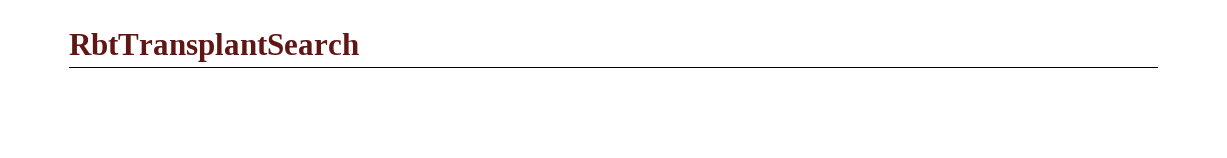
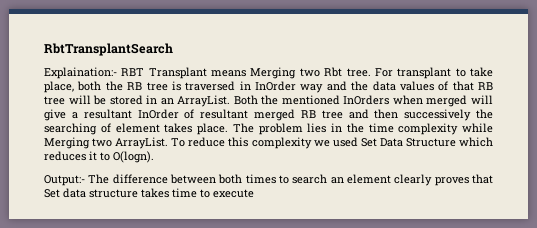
(359, 47) none -> [44,67,494,79] [44,81,493,93] [44,95,494,107] [44,109,493,121] [44,123,493,135] [44,137,493,149] [44,151,154,163] [44,174,493,186] [44,188,254,198] // Explaination:- RBT Transplant means Merging two Rbt tree. For transplant to take place, both the RB tree is traversed in InOrder way and the data values of that RB tree will be stored in an ArrayList. Both the mentioned InOrders when merged will give a resultant InOrder of resultant merged RB tree and then successively the searching of element takes place. The problem lies in the time complexity while Merging two ArrayList. To reduce this complexity we used Set Data Structure which reduces it to O(logn). // Output:- The difference between both times to search an element clearly proves that Set data structure takes time to execute

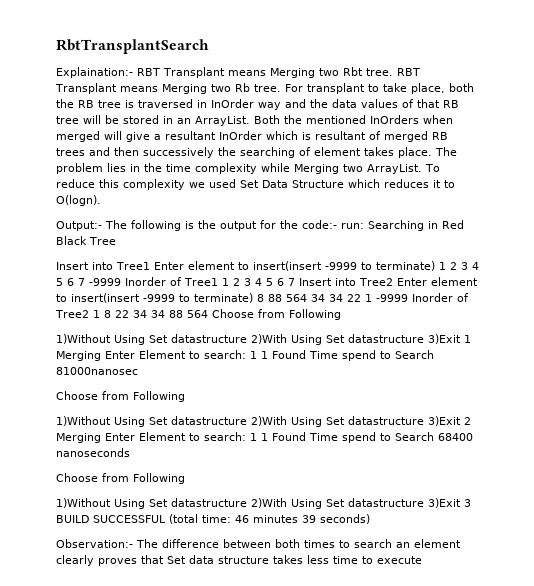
(371, 72) none -> [396,68,420,76] [55,83,281,94] RBT Transplant means Merging two Rb tree.
[184,109,249,119] of resultant -> [266,131,381,140] which is resultant of
[321,110,343,119] tree -> [56,148,85,156] trees
(110, 179) none -> [131,220,464,231] [56,236,116,245] [56,261,479,271] [56,277,478,286] [56,293,469,303] [55,309,341,320] [56,334,471,345] [56,350,434,361] [56,367,138,375] [56,391,185,402] [56,416,471,427] [56,432,473,443] [56,448,130,457] [56,473,185,484] [56,498,471,509] [56,514,370,524] [56,539,158,548] following is the output for the code:- run: Searching in Red Black Tree // Insert into Tree1 Enter element to insert(insert -9999 to terminate) 1 2 3 4 5 6 7 -9999 Inorder of Tree1 1 2 3 4 5 6 7 Insert into Tree2 Enter element to insert(insert -9999 to terminate) 8 88 564 34 34 22 1 -9999 Inorder of Tree2 1 8 22 34 34 88 564 Choose from Following // 1)Without Using Set datastructure 2)With Using Set datastructure 3)Exit 1 Merging Enter Element to search: 1 1 Found Time spend to Search 81000nanosec // Choose from Following // 1)Without Using Set datastructure 2)With Using Set datastructure 3)Exit 2 Merging Enter Element to search: 1 1 Found Time spend to Search 68400 nanoseconds // Choose from Following // 1)Without Using Set datastructure 2)With Using Set datastructure 3)Exit 3 BUILD SUCCESSFUL (total time: 46 minutes 39 seconds) // Observation:- The
(169, 193) none -> [307,555,329,564] less

